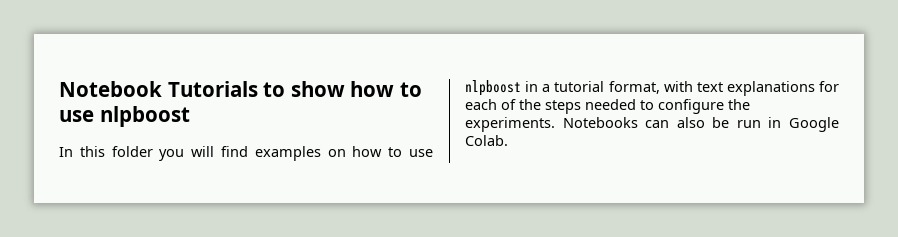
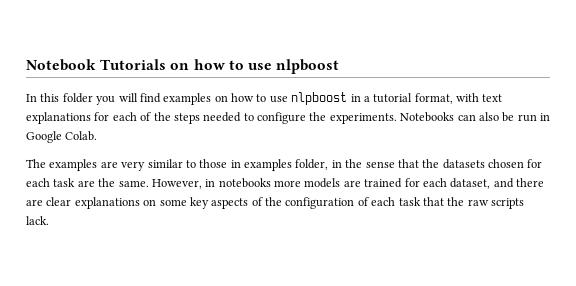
[263,81,345,97] to show -> [170,63,190,70] on
(508, 140) none -> [26,159,543,171] [26,178,544,189] [26,197,524,209] [26,216,49,225] // The examples are very similar to those in examples folder, in the sense that the datasets chosen for each task are the same. However, in notebooks more models are trained for each dataset, and there are clear explanations on some key aspects of the configuration of each task that the raw scripts lack.

